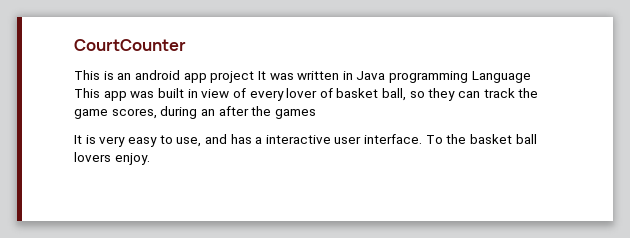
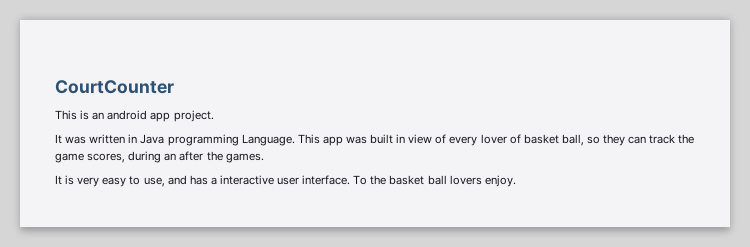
[210,71,255,83] project -> [173,110,214,122] project. //
[471,71,531,83] Language -> [241,134,295,146] Language.
[274,109,316,119] games -> [225,153,264,163] games.

